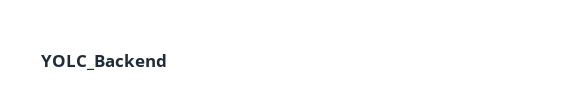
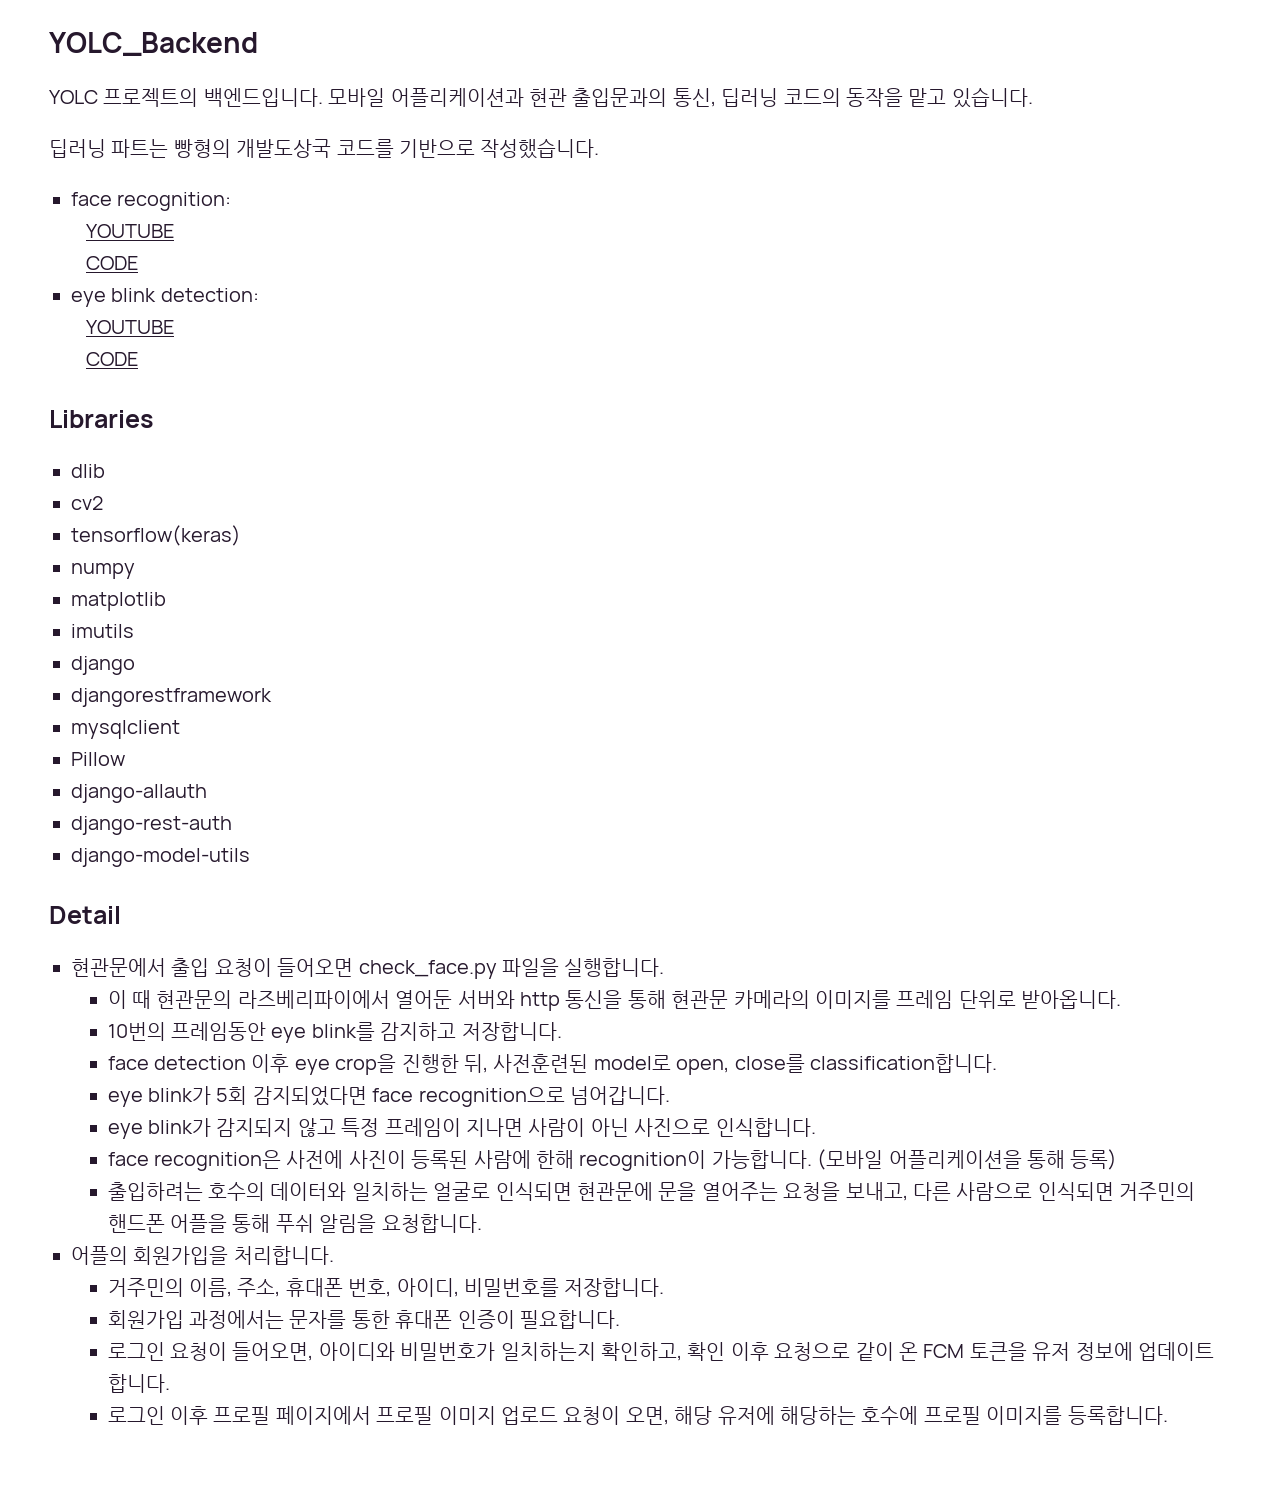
(167, 62) none -> [49,87,1033,108] [49,138,600,159] [71,192,232,211] [85,224,174,238] [85,256,138,270] [71,288,259,307] [85,320,174,334] [85,352,138,366] [49,410,154,428] [71,464,105,478] [71,496,103,510] [71,525,241,546] [71,563,135,579] [71,592,166,611] [71,624,134,638] [71,656,135,675] [71,688,272,707] [71,720,180,739] [71,752,125,766] [71,784,207,803] [71,816,232,835] [71,848,250,867] [49,906,121,924] [71,958,665,979] [107,990,1122,1011] [107,1022,562,1043] [107,1054,997,1075] [107,1086,670,1107] [107,1118,816,1139] [107,1149,1118,1171] [107,1182,1196,1201] [107,1214,482,1233] [71,1246,334,1265] [107,1278,665,1297] [107,1310,620,1329] [107,1342,1214,1361] [107,1374,170,1393] [107,1406,1168,1425] // YOLC 프로젝트의 백엔드입니다. 모바일 어플리케이션과 현관 출입문과의 통신, 딥러닝 코드의 동작을 맡고 있습니다. // 딥러닝 파트는 빵형의 개발도상국 코드를 기반으로 작성했습니다. // face recognition: // YOUTUBE // CODE // eye blink detection: // YOUTUBE // CODE // Libraries // dlib // cv2 // tensorflow(keras) // numpy // matplotlib // imutils // django // djangorestframework // mysqlclient // Pillow // django-allauth // django-rest-auth // django-model-utils // Detail // 현관문에서 출입 요청이 들어오면 check_face.py 파일을 실행합니다. // 이 때 현관문의 라즈베리파이에서 열어둔 서버와 http 통신을 통해 현관문 카메라의 이미지를 프레임 단위로 받아옵니다. // 10번의 프레임동안 eye blink를 감지하고 저장합니다. // face detection 이후 eye crop을 진행한 뒤, 사전훈련된 model로 open, close를 classification합니다. // eye blink가 5회 감지되었다면 face recognition으로 넘어갑니다. // eye blink가 감지되지 않고 특정 프레임이 지나면 사람이 아닌 사진으로 인식합니다. // face recognition은 사전에 사진이 등록된 사람에 한해 recognition이 가능합니다. (모바일 어플리케이션을 통해 등록) // 출입하려는 호수의 데이터와 일치하는 얼굴로 인식되면 현관문에 문을 열어주는 요청을 보내고, 다른 사람으로 인식되면 거주민의 핸드폰 어플을 통해 푸쉬 알림을 요청합니다. // 어플의 회원가입을 처리합니다. // 거주민의 이름, 주소, 휴대폰 번호, 아이디, 비밀번호를 저장합니다. // 회원가입 과정에서는 문자를 통한 휴대폰 인증이 필요합니다. // 로그인 요청이 들어오면, 아이디와 비밀번호가 일치하는지 확인하고, 확인 이후 요청으로 같이 온 FCM 토큰을 유저 정보에 업데이트 합니다. // 로그인 이후 프로필 페이지에서 프로필 이미지 업로드 요청이 오면, 해당 유저에 해당하는 호수에 프로필 이미지를 등록합니다.

